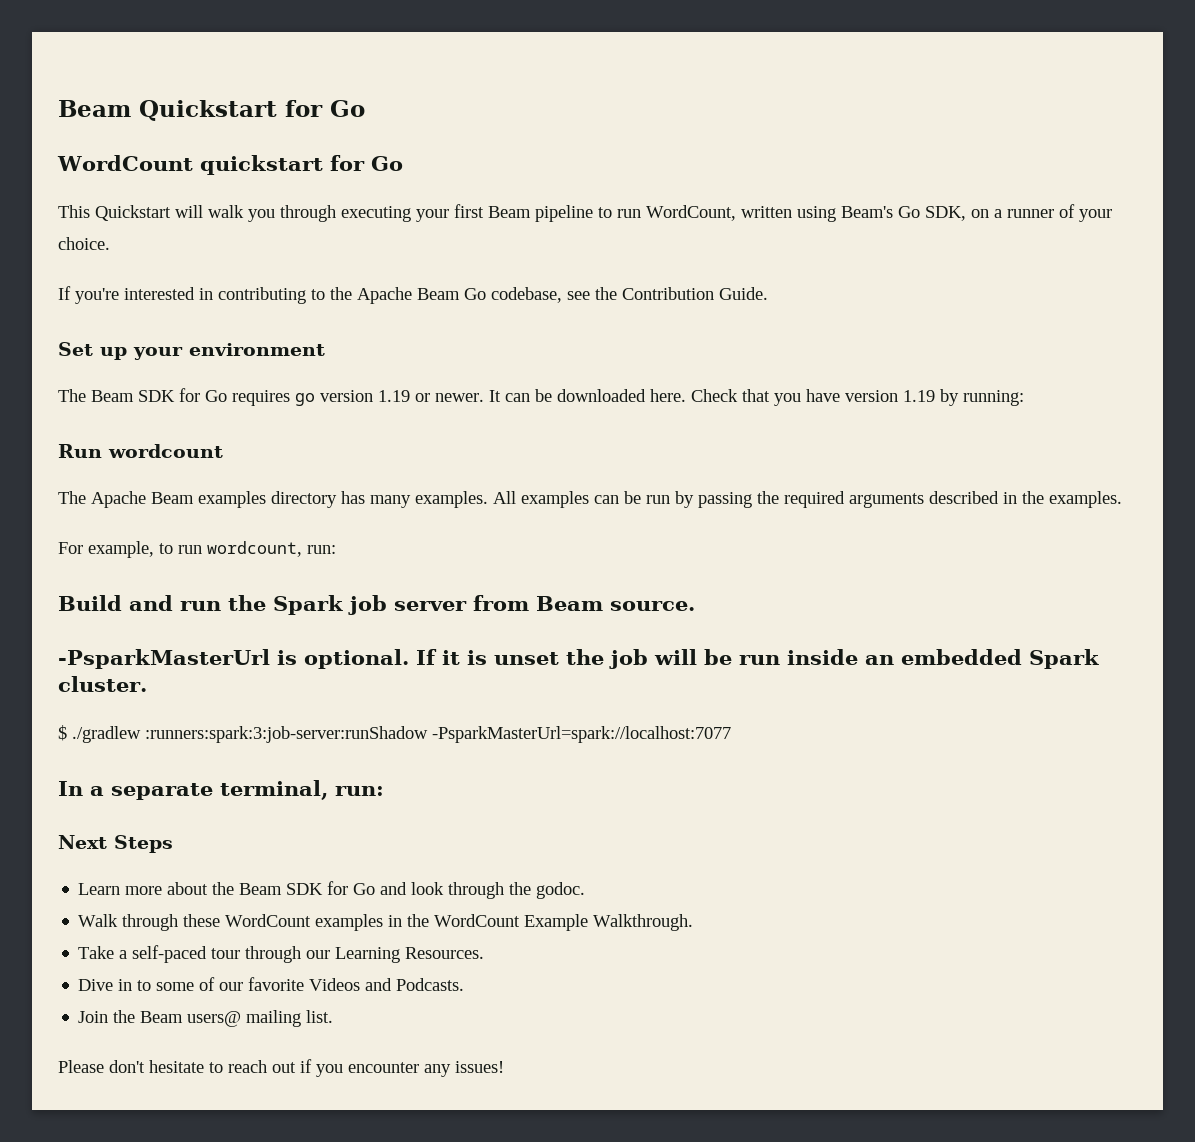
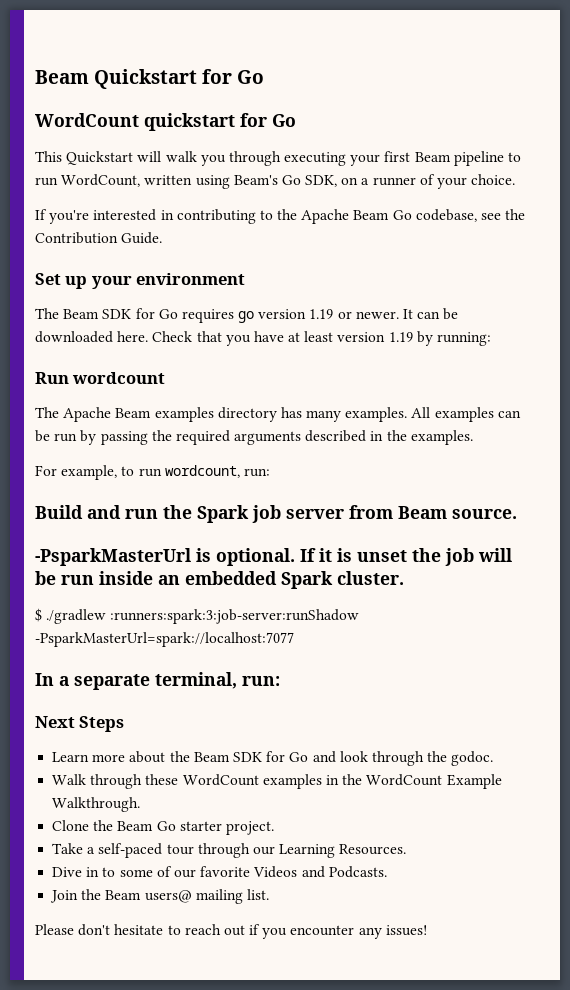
(840, 395) none -> [288,331,334,342] at least
(694, 922) none -> [52,820,274,835] // Clone the Beam Go starter project.

